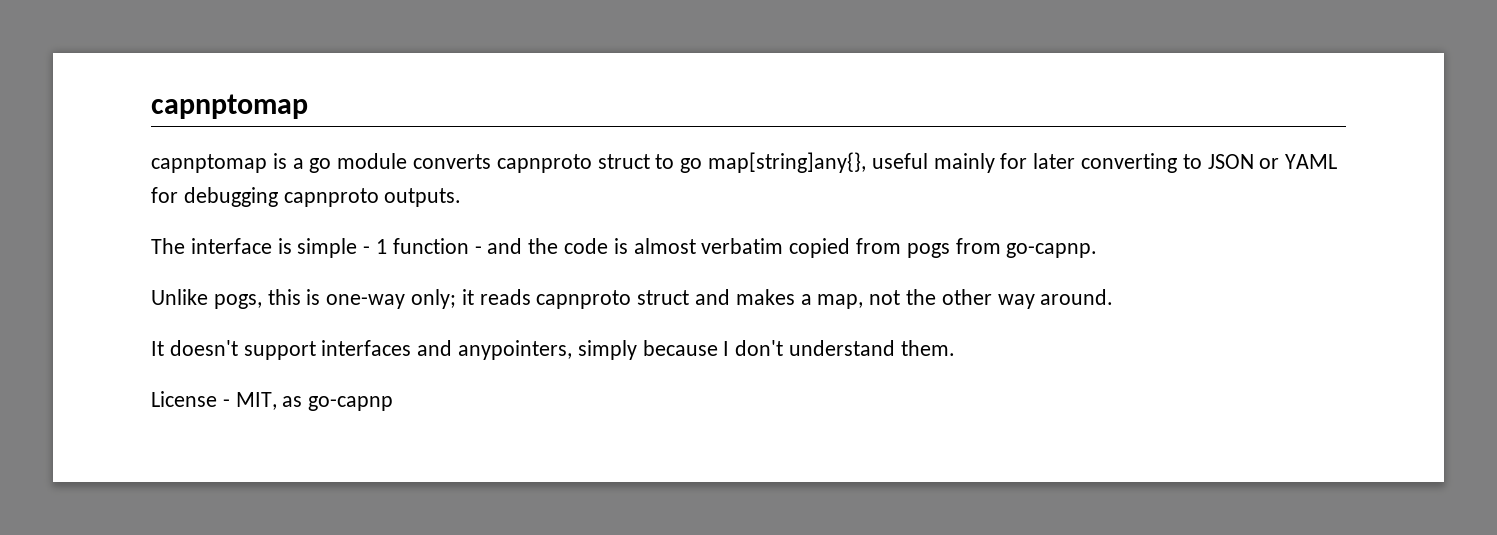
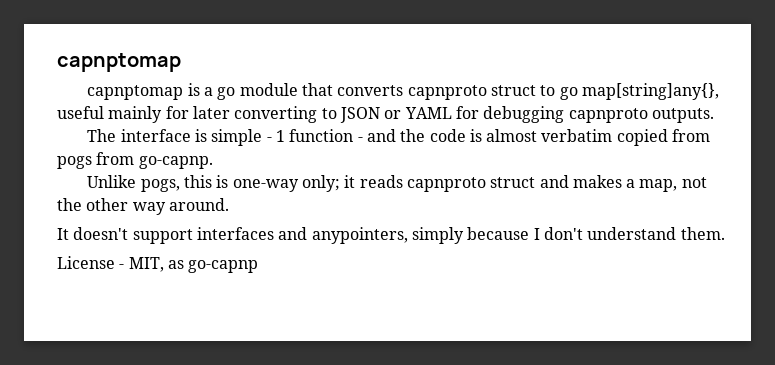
(408, 161) none -> [301,83,333,96] that

